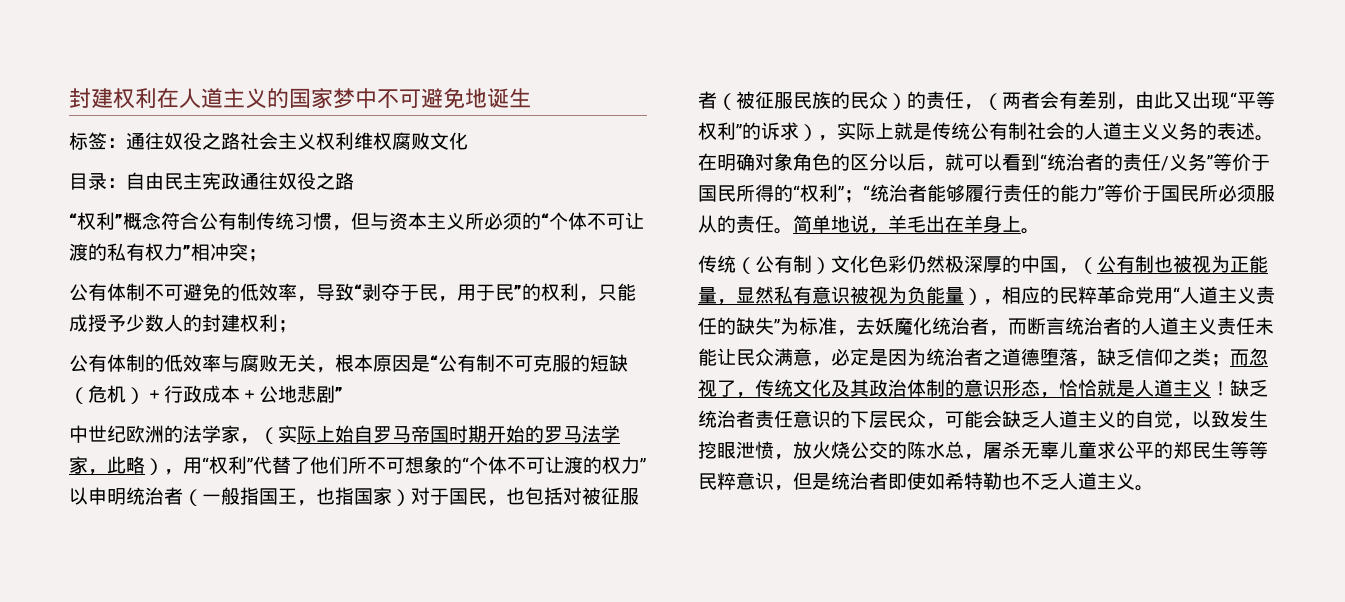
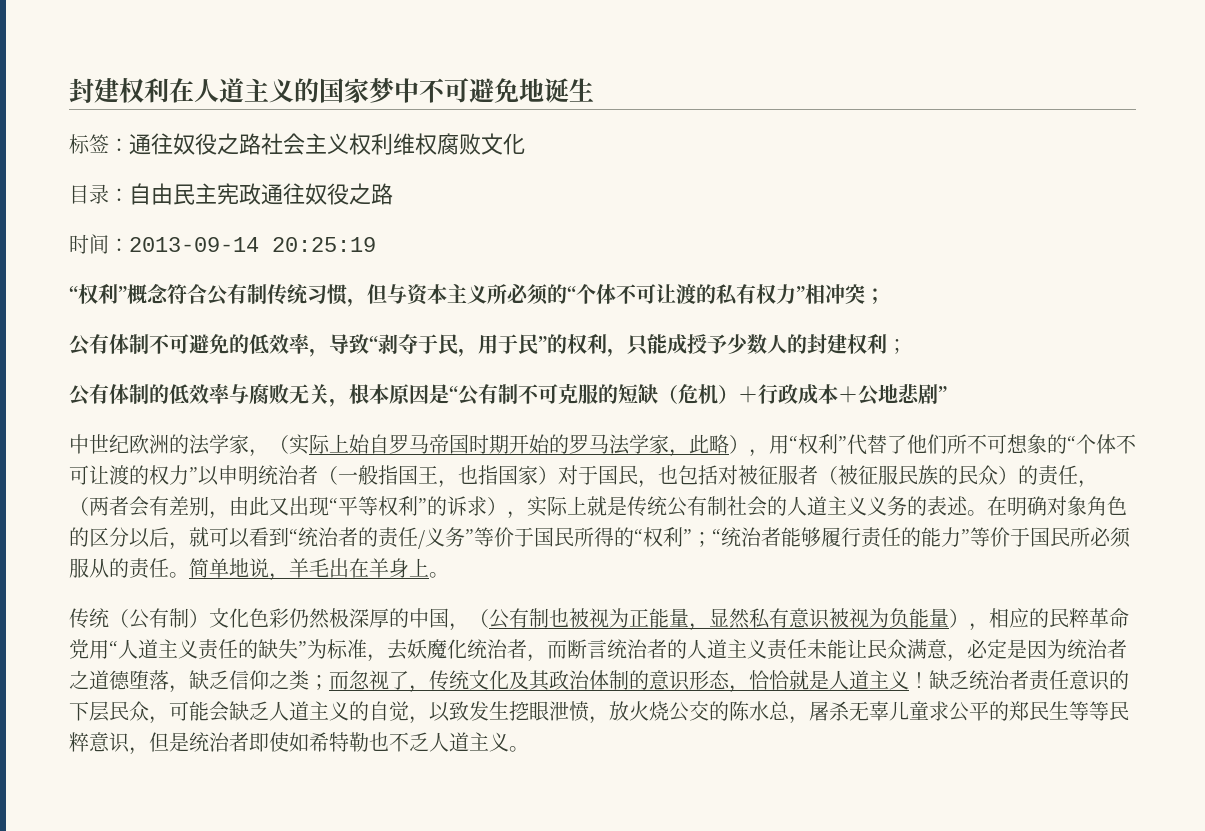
(354, 181) none -> [69,234,376,254] // 时间：2013-09-14 20:25:19

